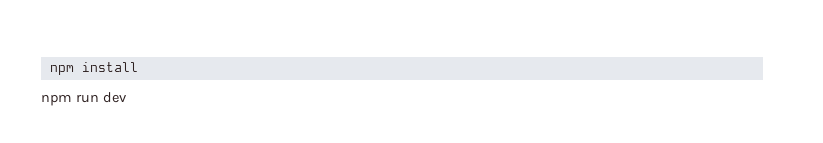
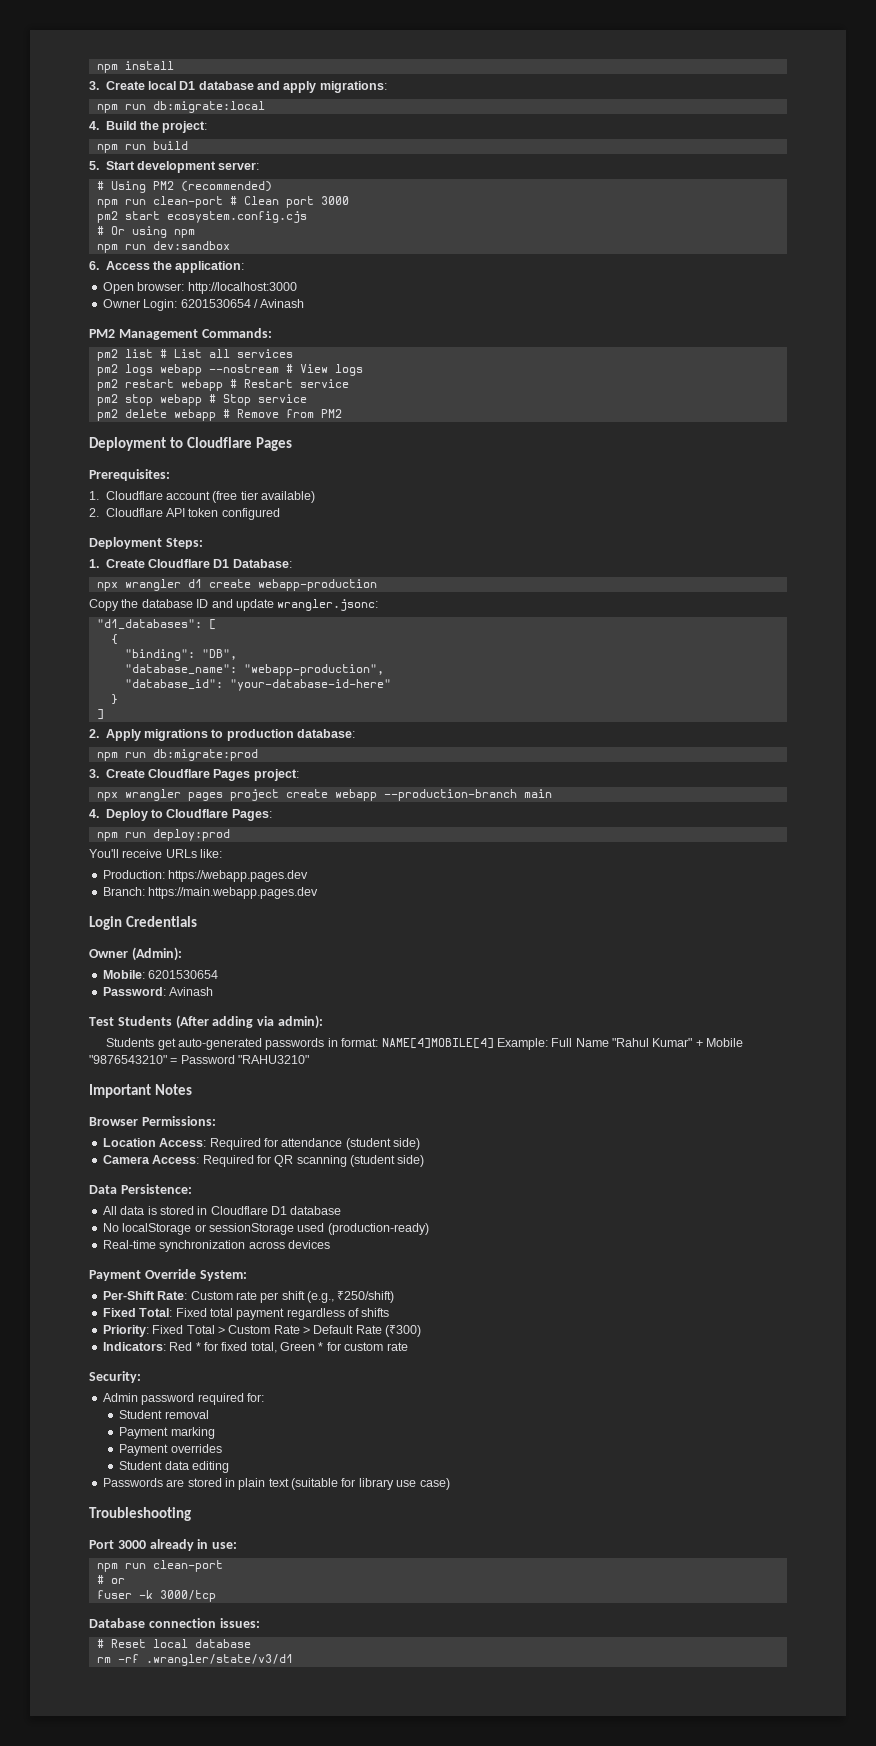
[41,92,127,106] npm run dev -> [89,81,387,93] [96,101,265,113] [89,121,208,133] [96,141,188,153] [89,161,260,173] [96,181,272,193] [96,196,349,208] [96,211,307,223] [96,226,195,238] [96,241,230,253] [89,261,245,273] [102,282,297,294] [102,299,305,311] [89,328,272,340] [96,349,293,361] [96,364,363,376] [96,379,349,391] [96,394,307,406] [96,409,342,421] [89,437,292,451] [89,469,170,481] [89,491,316,503] [89,508,280,520] [89,537,203,549] [89,559,292,568] [96,579,377,591] [89,599,379,611] [96,619,216,630] [110,634,118,645] [124,649,237,661] [124,664,384,676] [124,679,391,691] [110,694,118,705] [96,709,104,720] [89,729,356,741] [96,749,258,761] [89,769,299,781] [96,789,552,801] [89,809,272,821] [96,829,230,841] [89,849,223,858] [102,870,309,882] [102,887,319,899] [89,916,197,930] [89,947,182,961] [102,970,219,979] [102,987,214,996] [89,1015,323,1029] [106,1038,744,1050] [89,1055,310,1064] [89,1084,192,1098] [89,1116,216,1126] [102,1138,420,1150] [102,1155,425,1167] [89,1184,192,1194] [102,1206,342,1215] [102,1223,429,1235] [102,1240,330,1252] [89,1269,247,1281] [102,1291,395,1303] [102,1308,390,1320] [102,1325,422,1337] [102,1342,408,1353] [89,1371,141,1383] [102,1393,264,1405] [119,1410,209,1419] [119,1427,215,1439] [119,1444,222,1456] [119,1461,230,1473] [102,1478,450,1490] [89,1507,191,1521] [89,1539,238,1551] [96,1560,223,1572] [96,1575,125,1584] [96,1590,216,1602] [89,1618,260,1628] [96,1639,251,1648] [96,1654,293,1666] 3. Create local D1 database and apply migrations: // npm run db:migrate:local // 4. Build the project: // npm run build // 5. Start development server: // # Using PM2 (recommended) // npm run clean-port # Clean port 3000 // pm2 start ecosystem.config.cjs // # Or using npm // npm run dev:sandbox // 6. Access the application: // Open browser: http://localhost:3000 // Owner Login: 6201530654 / Avinash // PM2 Management Commands: // pm2 list # List all services // pm2 logs webapp --nostream # View logs // pm2 restart webapp # Restart service // pm2 stop webapp # Stop service // pm2 delete webapp # Remove from PM2 // Deployment to Cloudflare Pages // Prerequisites: // 1. Cloudflare account (free tier available) // 2. Cloudflare API token configured // Deployment Steps: // 1. Create Cloudflare D1 Database: // npx wrangler d1 create webapp-production // Copy the database ID and update wrangler.jsonc: // "d1_databases": [ // { // "binding": "DB", // "database_name": "webapp-production", // "database_id": "your-database-id-here" // } // ] // 2. Apply migrations to production database: // npm run db:migrate:prod // 3. Create Cloudflare Pages project: // npx wrangler pages project create webapp --production-branch main // 4. Deploy to Cloudflare Pages: // npm run deploy:prod // You'll receive URLs like: // Production: https://webapp.pages.dev // Branch: https://main.webapp.pages.dev // Login Credentials // Owner (Admin): // Mobile: 6201530654 // Password: Avinash // Test Students (After adding via admin): // Students get auto-generated passwords in format: NAME[4]MOBILE[4] Example: Full Name "Rahul Kumar" + Mobile "9876543210" = Password "RAHU3210" // Important Notes // Browser Permissions: // Location Access: Required for attendance (student side) // Camera Access: Required for QR scanning (student side) // Data Persistence: // All data is stored in Cloudflare D1 database // No localStorage or sessionStorage used (production-ready) // Real-time synchronization across devices // Payment Override System: // Per-Shift Rate: Custom rate per shift (e.g., ₹250/shift) // Fixed Total: Fixed total payment regardless of shifts // Priority: Fixed Total > Custom Rate > Default Rate (₹300) // Indicators: Red * for fixed total, Green * for custom rate // Security: // Admin password required for: // Student removal // Payment marking // Payment overrides // Student data editing // Passwords are stored in plain text (suitable for library use case) // Troubleshooting // Port 3000 already in use: // npm run clean-port // # or // fuser -k 3000/tcp // Database connection issues: // # Reset local database // rm -rf .wrangler/state/v3/d1

